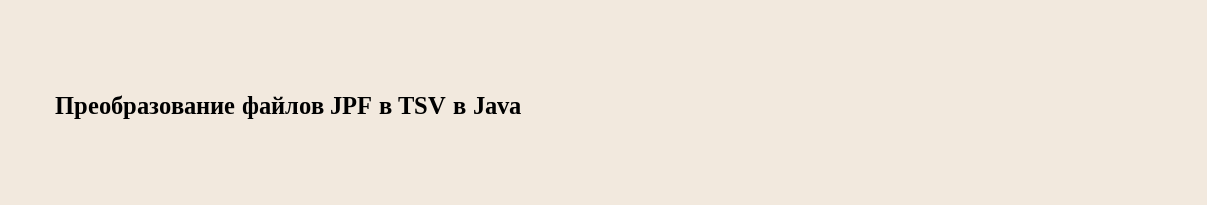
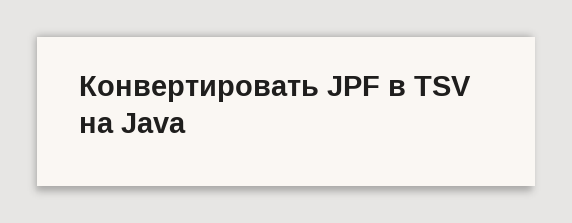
[55,95,324,119] Преобразование файлов -> [79,76,319,102] Конвертировать
[453,102,467,114] в -> [79,117,114,133] на

